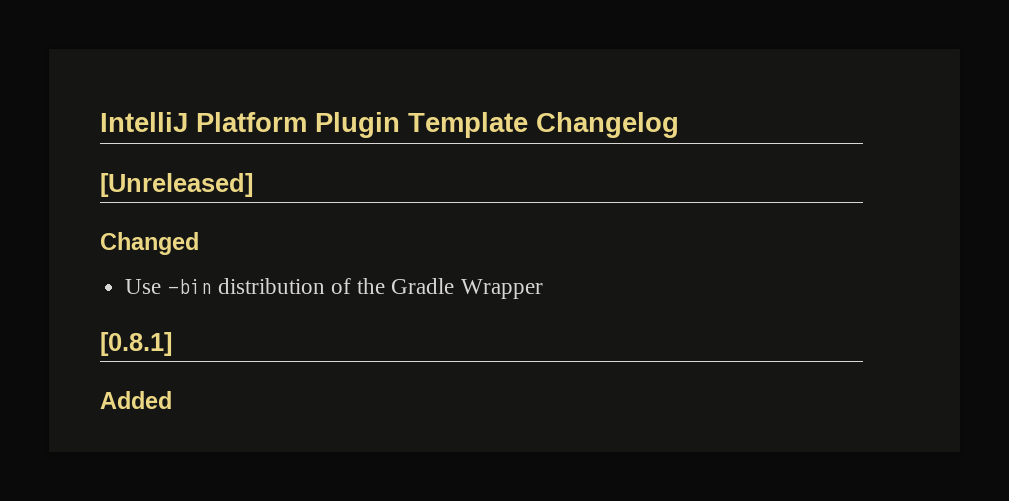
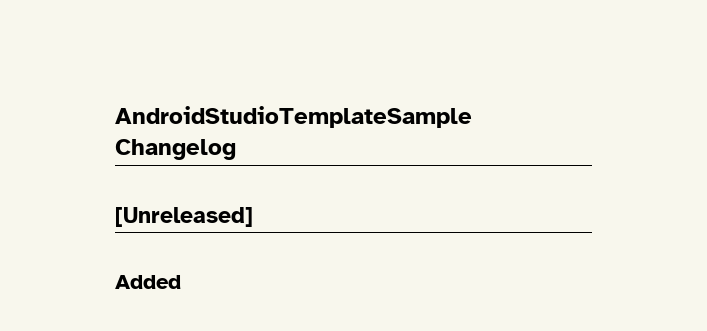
[100,112,679,138] [100,173,253,197] [100,232,199,255] [125,278,543,299] [100,332,172,356] IntelliJ Platform Plugin Template Changelog // [Unreleased] // Changed // Use -bin distribution of the Gradle Wrapper // [0.8.1] -> [115,106,472,128] [115,139,236,160] [115,207,253,227] AndroidStudioTemplateSample Changelog // [Unreleased]

